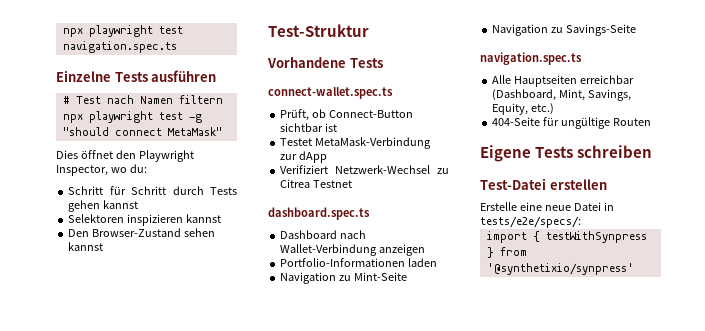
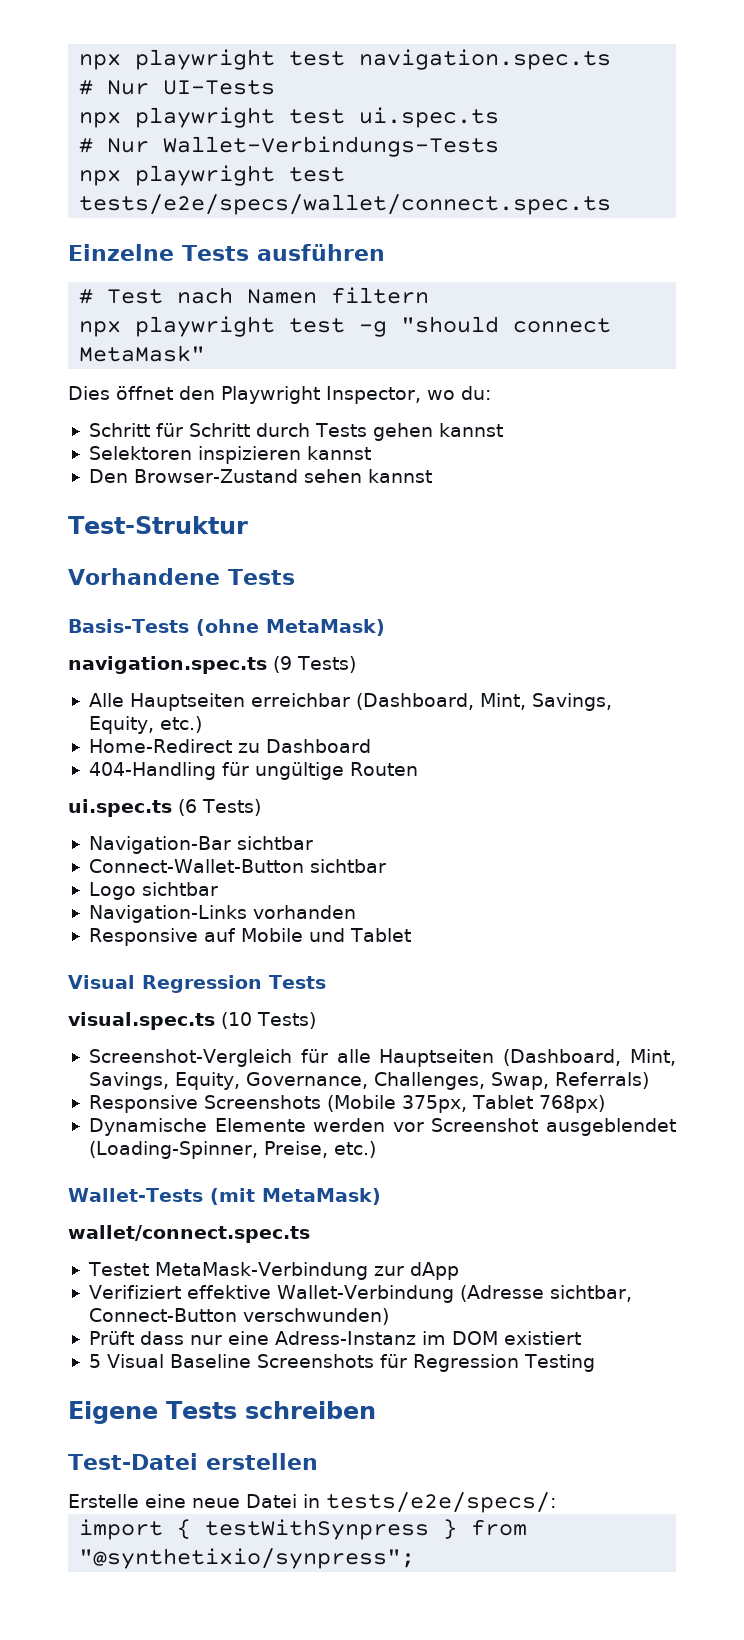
(177, 47) none -> [79,80,276,95] [79,107,500,128] [79,136,500,157] [79,165,346,186] [79,194,612,215] // # Nur UI-Tests // npx playwright test ui.spec.ts // # Nur Wallet-Verbindungs-Tests // npx playwright test tests/e2e/specs/wallet/connect.spec.ts
[268,87,393,99] [280,109,414,121] [280,123,338,132] [280,137,432,149] [280,151,328,163] [280,165,449,174] [280,179,353,188] [268,207,370,220] [280,230,367,239] [280,244,426,256] [280,258,438,267] [280,272,408,284] [492,24,637,36] [480,52,582,65] connect-wallet.spec.ts // Prüft, ob Connect-Button sichtbar ist // Testet MetaMask-Verbindung zur dApp // Verifiziert Netzwerk-Wechsel zu Citrea Testnet // dashboard.spec.ts // Dashboard nach Wallet-Verbindung anzeigen // Portfolio-Informationen laden // Navigation zu Mint-Seite // Navigation zu Savings-Seite // navigation.spec.ts -> [68,619,385,636] [68,656,356,674] Basis-Tests (ohne MetaMask) // navigation.spec.ts (9 Tests)
[492,117,541,126] 404-Seite -> [88,739,371,753] [88,762,216,780] Home-Redirect zu Dashboard // 404-Handling
(652, 122) none -> [68,799,261,817] [88,836,313,854] [88,859,386,873] [88,882,218,900] [88,905,356,923] [88,928,411,946] [68,975,326,993] [68,1012,316,1030] [88,1049,677,1067] [88,1072,649,1090] [88,1095,605,1113] [88,1118,676,1136] [88,1141,376,1159] [68,1188,381,1205] [68,1225,310,1243] [87,1262,459,1280] [88,1285,632,1303] [88,1308,389,1325] [88,1331,581,1345] [88,1354,595,1372] // ui.spec.ts (6 Tests) // Navigation-Bar sichtbar // Connect-Wallet-Button sichtbar // Logo sichtbar // Navigation-Links vorhanden // Responsive auf Mobile und Tablet // Visual Regression Tests // visual.spec.ts (10 Tests) // Screenshot-Vergleich für alle Hauptseiten (Dashboard, Mint, Savings, Equity, Governance, Challenges, Swap, Referrals) // Responsive Screenshots (Mobile 375px, Tablet 768px) // Dynamische Elemente werden vor Screenshot ausgeblendet (Loading-Spinner, Preise, etc.) // Wallet-Tests (mit MetaMask) // wallet/connect.spec.ts // Testet MetaMask-Verbindung zur dApp // Verifiziert effektive Wallet-Verbindung (Adresse sichtbar, Connect-Button verschwunden) // Prüft dass nur eine Adress-Instanz im DOM existiert // 5 Visual Baseline Screenshots für Regression Testing
[486,263,634,275] '@synthetixio/synpress' -> [79,1548,416,1569] "@synthetixio/synpress";

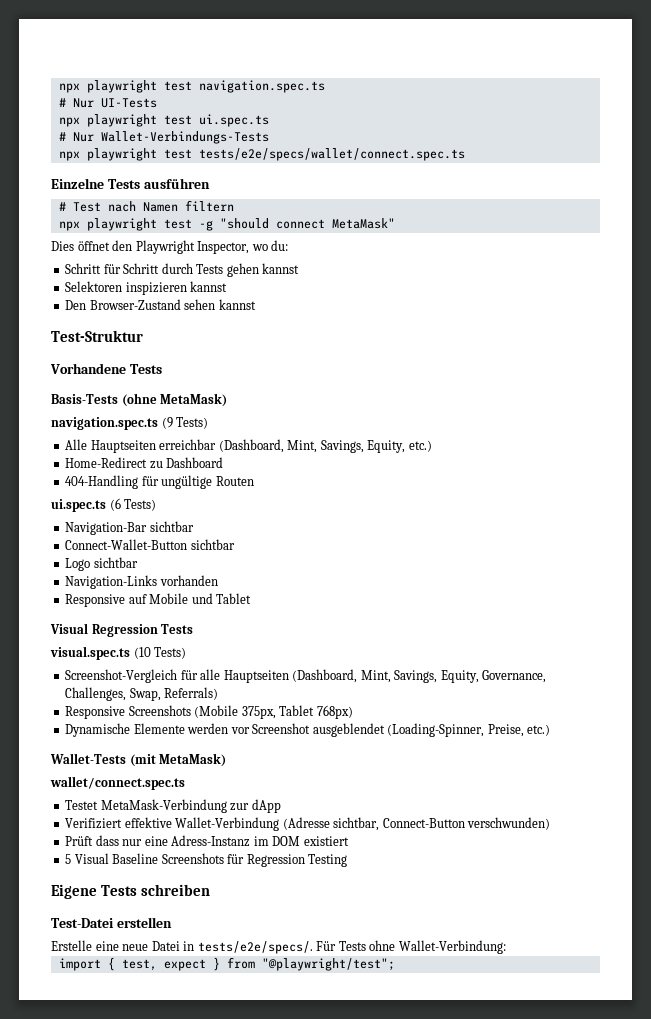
[326,1492,556,1513] tests/e2e/specs/: -> [197,940,506,954] tests/e2e/specs/. Für Tests ohne Wallet-Verbindung:
[205,1519,430,1540] testWithSynpress -> [121,959,206,971] test, expect
[79,1548,416,1569] "@synthetixio/synpress"; -> [261,958,395,971] "@playwright/test";

